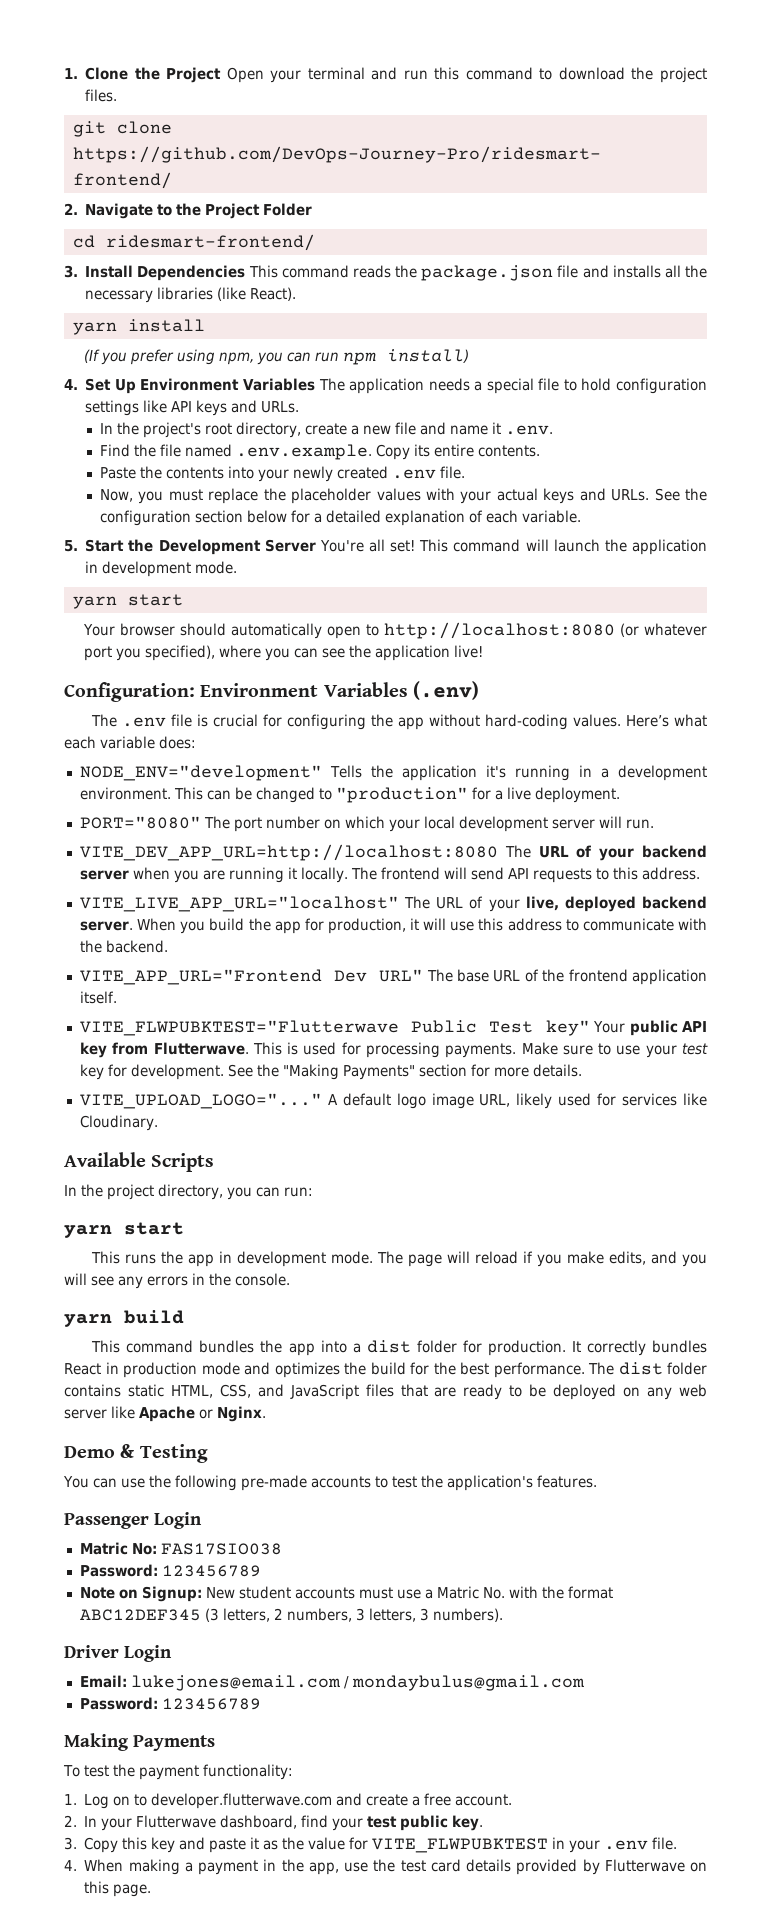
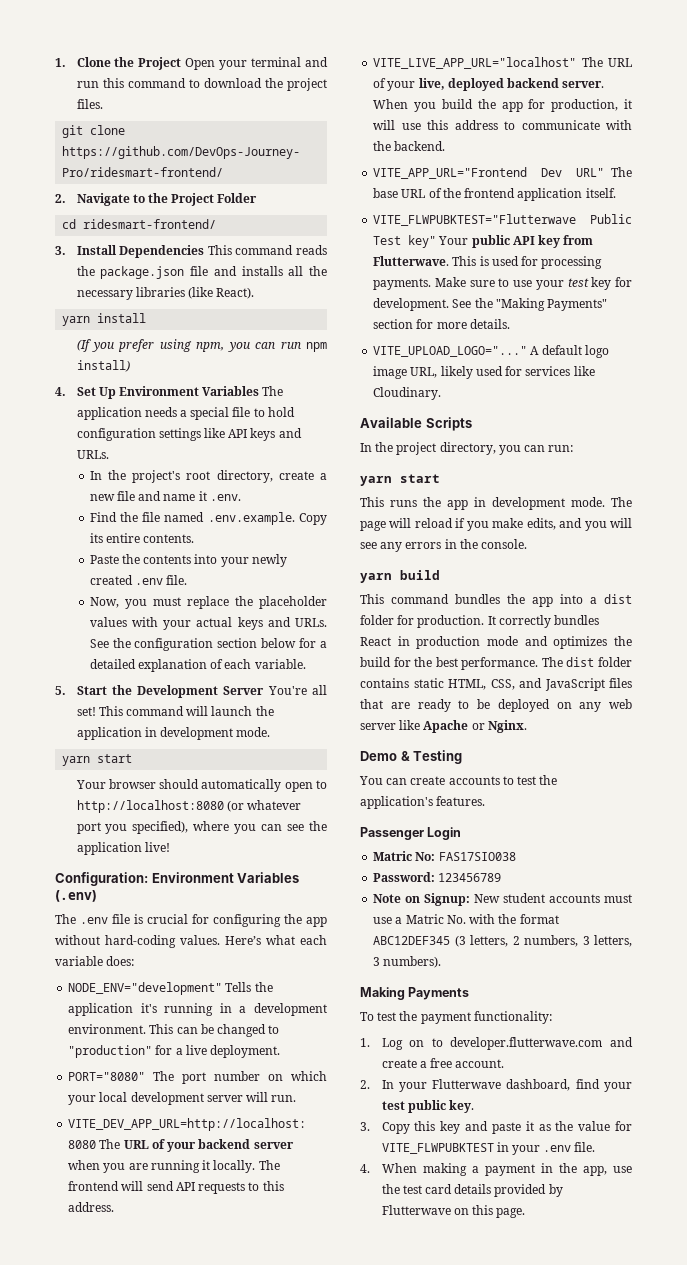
[120,1475,307,1491] use the following pre-made -> [410,776,446,785] create
[64,1645,172,1662] [79,1675,585,1691] [79,1697,261,1710] // Driver Login // Email: lukejones@email.com / mondaybulus@gmail.com // Password: 123456789 -> (442, 962) none

